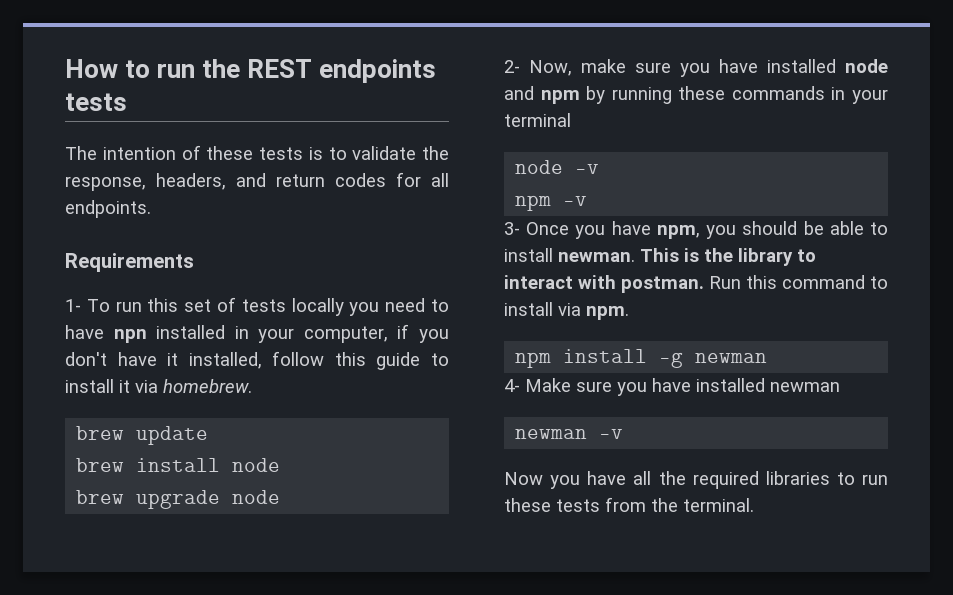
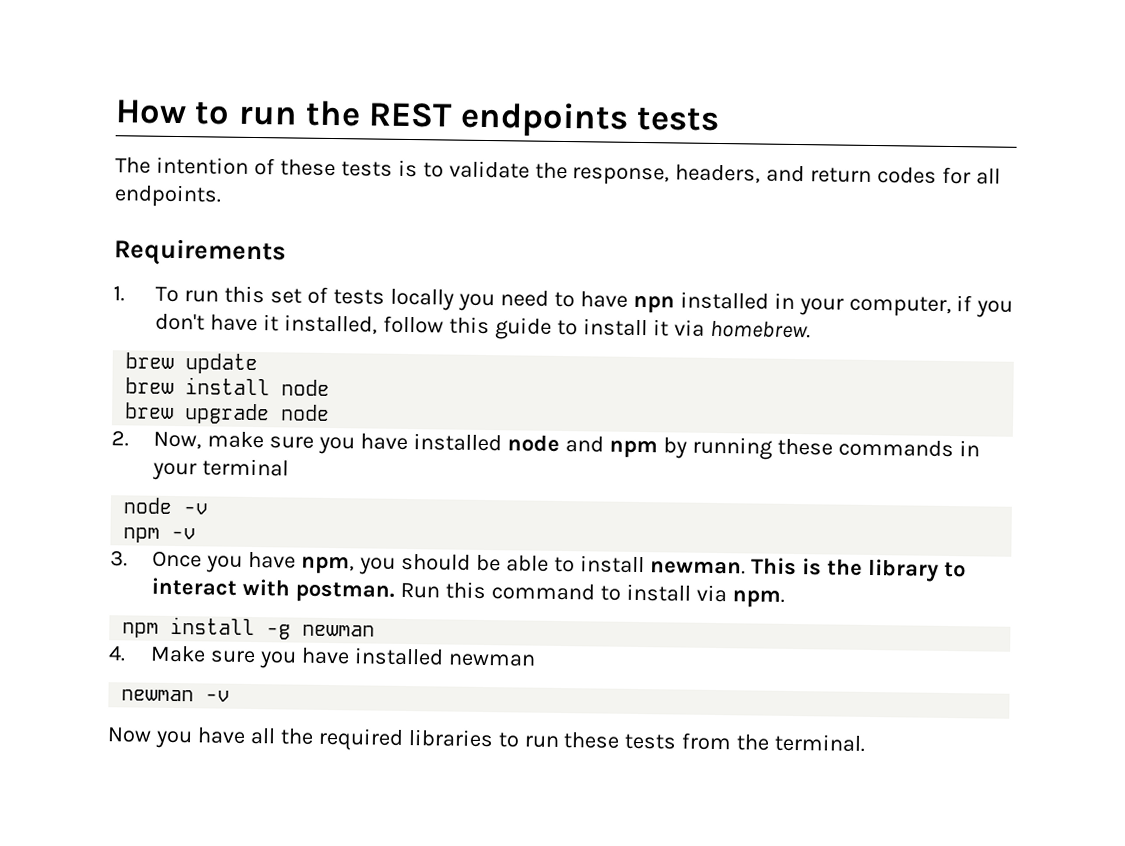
[65,299,81,312] 1- -> [113,286,125,302] 1.
[504,60,520,73] 2- -> [111,430,129,447] 2.
[504,222,520,235] 3- -> [110,550,128,567] 3.
[504,379,520,392] 4- -> [108,645,126,662] 4.

